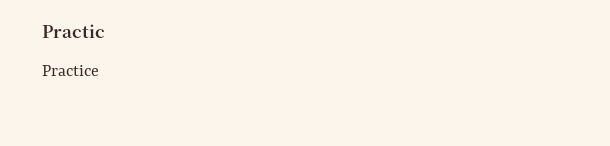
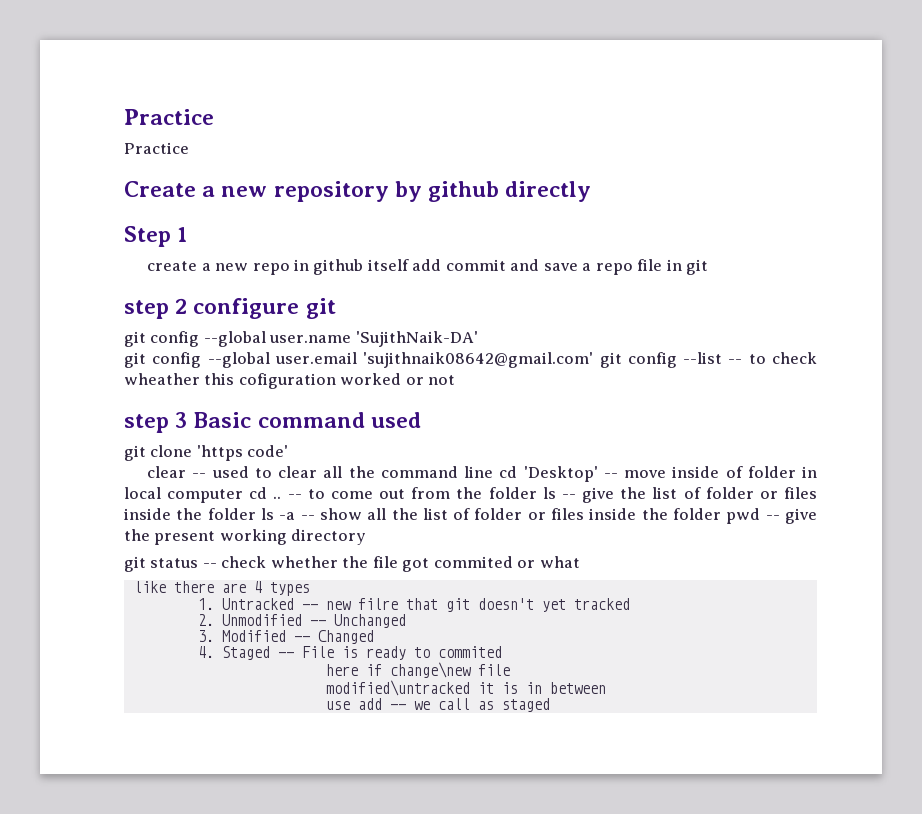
[42,24,105,38] [42,65,99,76] Practic // Practice -> [124,109,214,125] [124,142,189,154] [124,181,592,202] [124,226,188,247] [147,259,708,275] [124,298,336,319] [124,331,478,347] [124,352,817,368] [124,373,456,389] [124,412,421,433] [124,445,289,461] [147,466,817,482] [124,487,817,503] [124,508,817,524] [124,529,367,545] [124,556,580,572] [133,581,310,596] [197,598,630,612] [197,614,406,628] [197,630,374,644] [197,646,502,660] [325,662,510,678] [325,680,606,696] [325,698,550,712] Practice // Practice // Create a new repository by github directly // Step 1 // create a new repo in github itself add commit and save a repo file in git // step 2 configure git // git config --global user.name 'SujithNaik-DA' // git config --global user.email 'sujithnaik08642@gmail.com' git config --list -- to check wheather this cofiguration worked or not // step 3 Basic command used // git clone 'https code' // clear -- used to clear all the command line cd 'Desktop' -- move inside of folder in local computer cd .. -- to come out from the folder ls -- give the list of folder or files inside the folder ls -a -- show all the list of folder or files inside the folder pwd -- give the present working directory // git status -- check whether the file got commited or what // like there are 4 types // 1. Untracked -- new filre that git doesn't yet tracked // 2. Unmodified -- Unchanged // 3. Modified -- Changed // 4. Staged -- File is ready to commited // here if change\new file // modified\untracked it is in between // use add -- we call as staged

